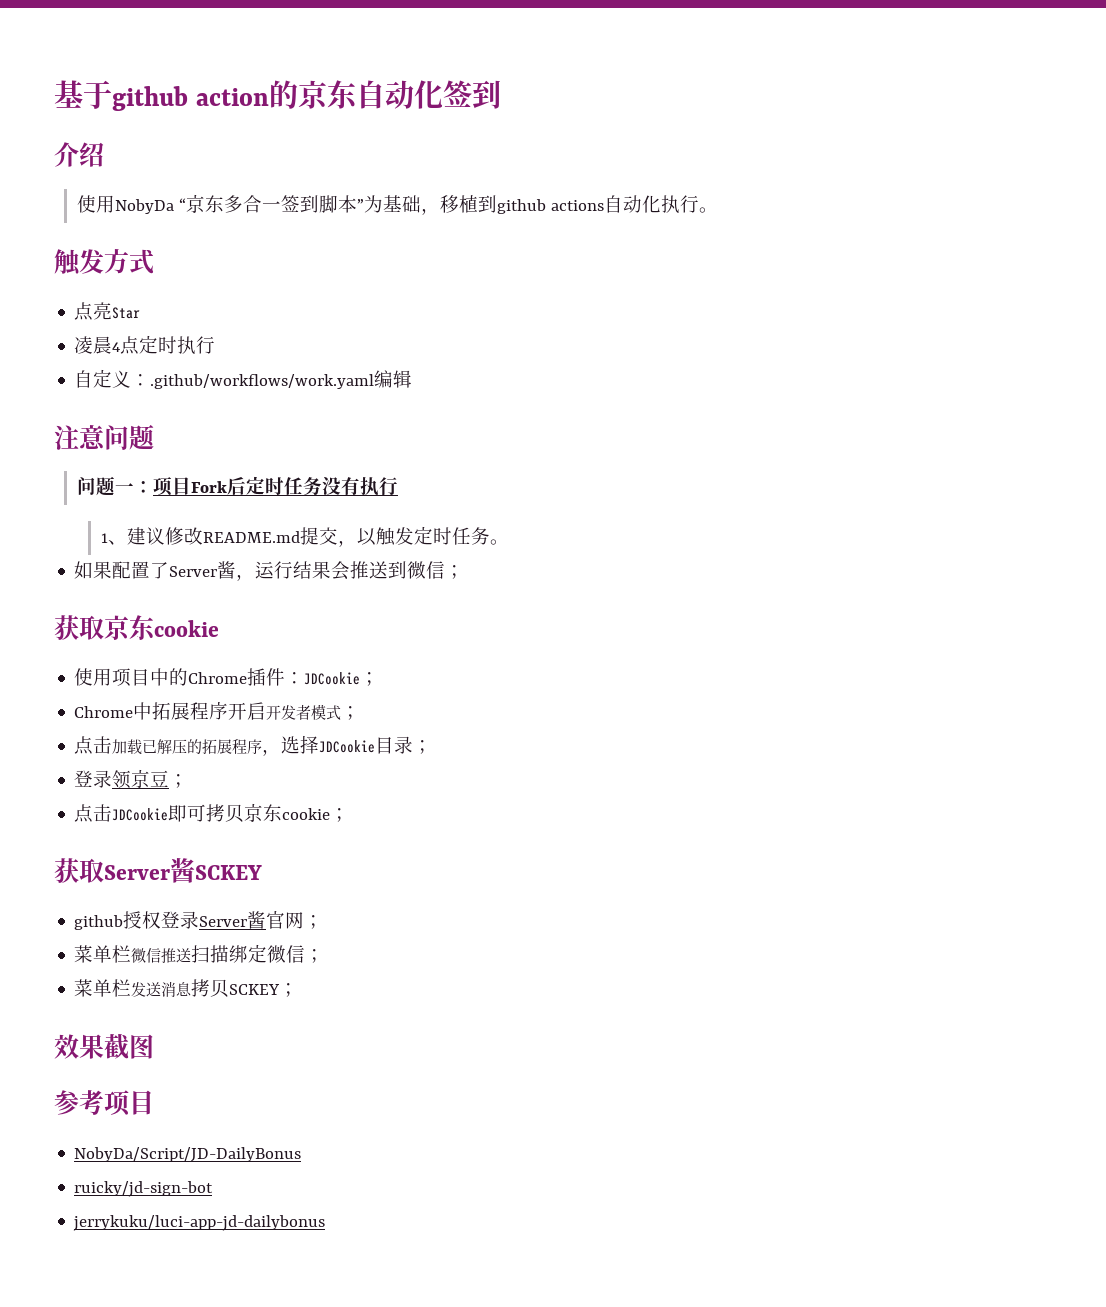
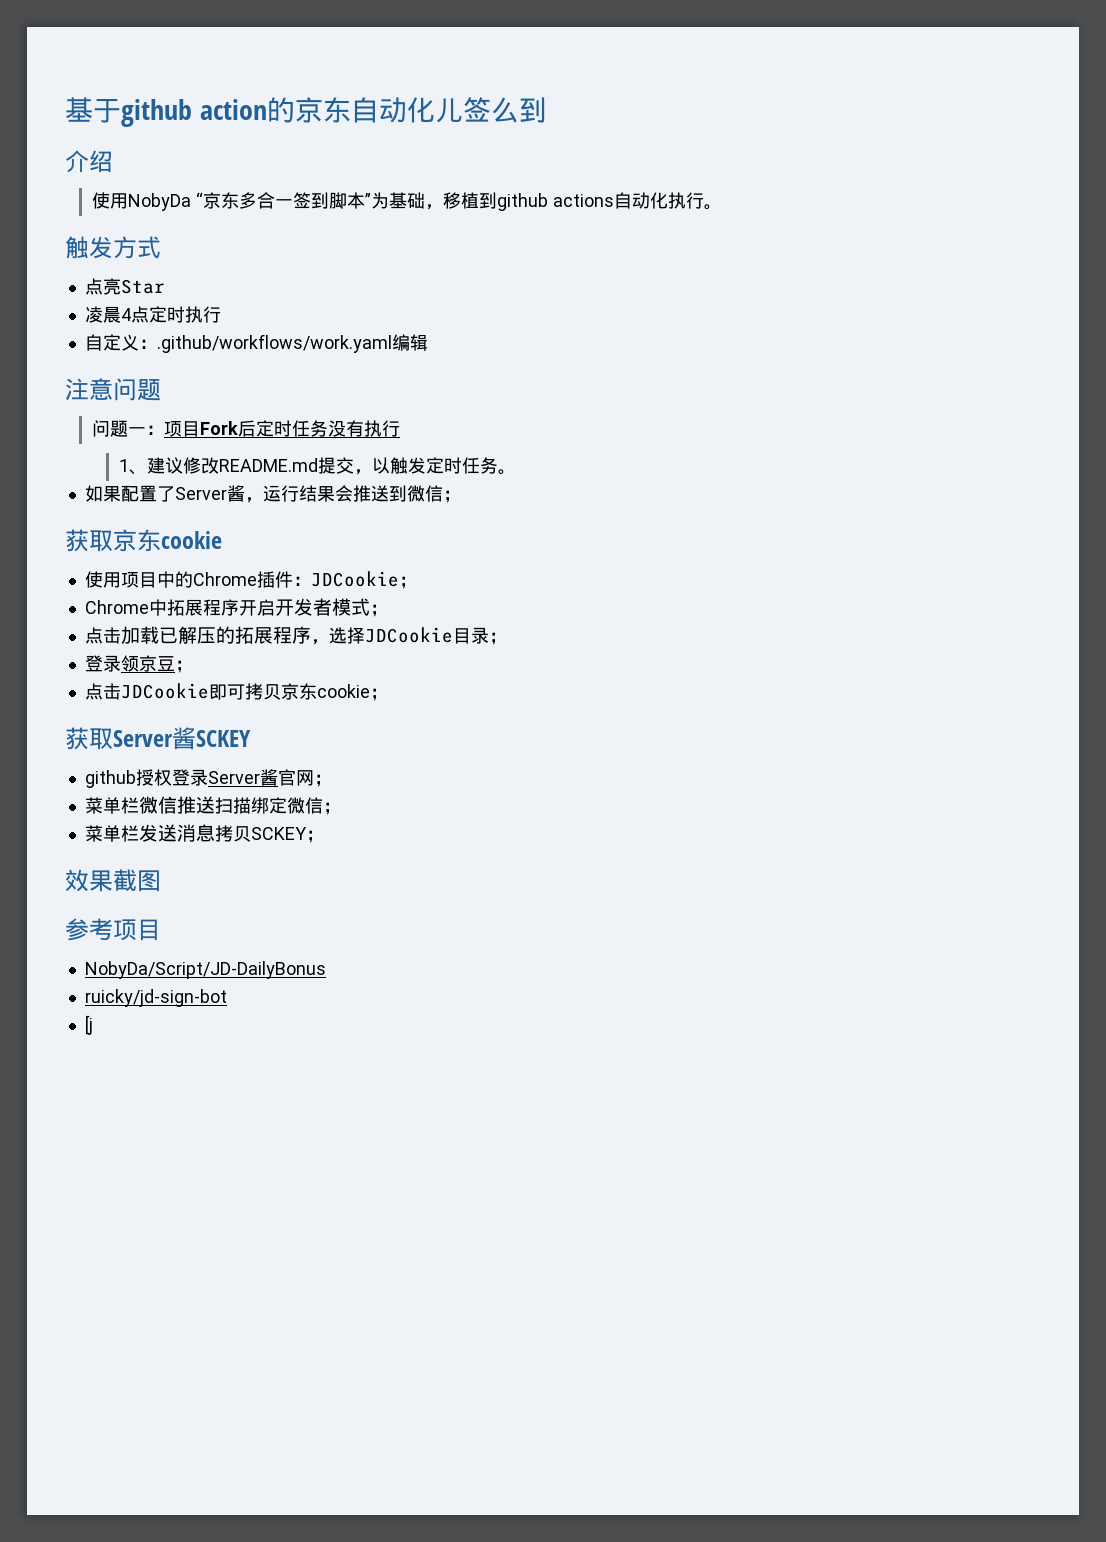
[442,80,472,107] 签 -> [434,97,519,123] 儿签么
[73,1215,326,1231] jerrykuku/luci-app-jd-dailybonus -> [84,1015,93,1035] [j

